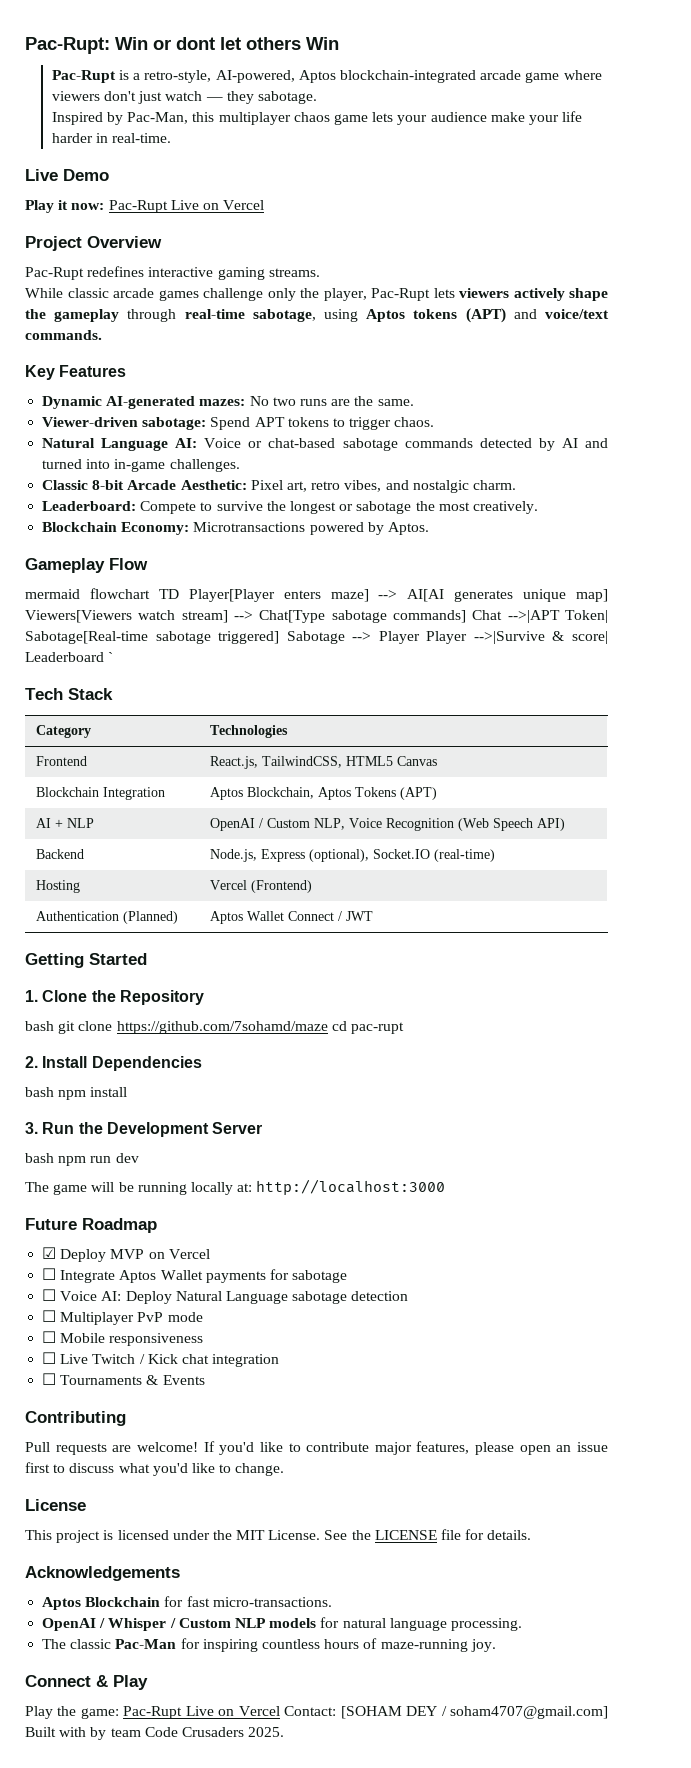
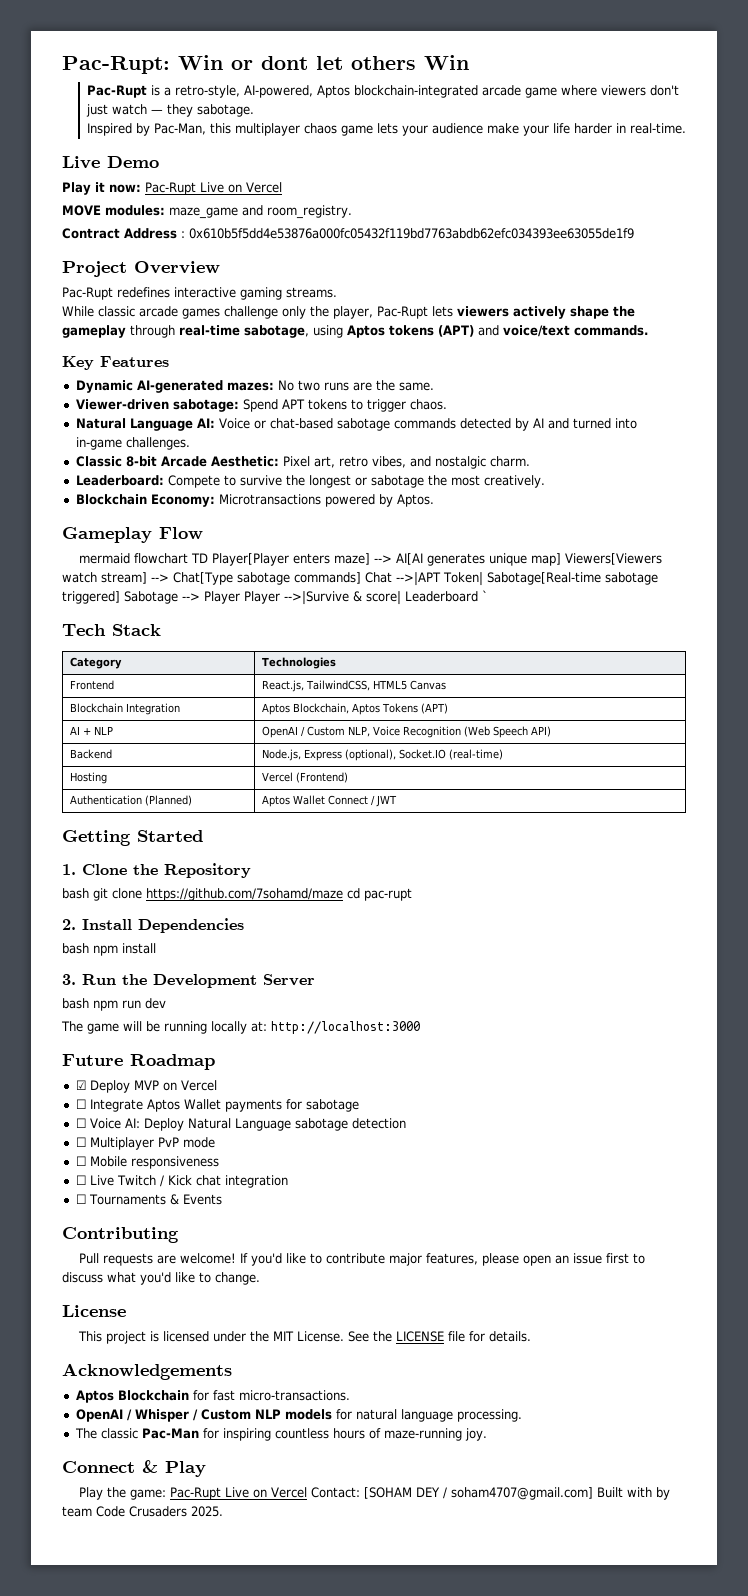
(265, 205) none -> [62,205,352,219] [62,228,634,239] // MOVE modules: maze_game and room_registry. // Contract Address : 0x610b5f5dd4e53876a000fc05432f119bd7763abdb62efc034393ee63055de1f9

